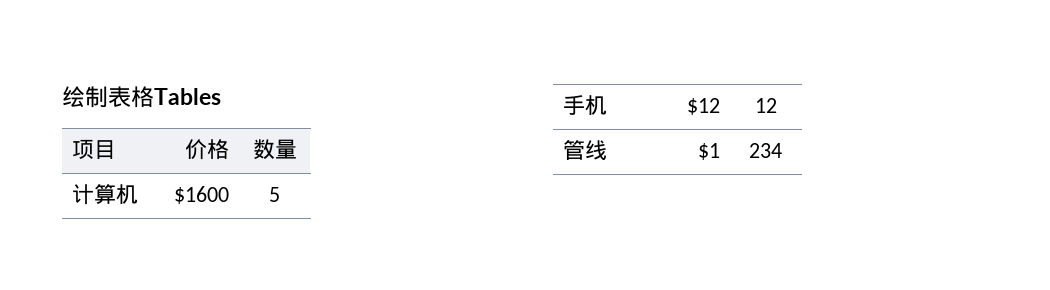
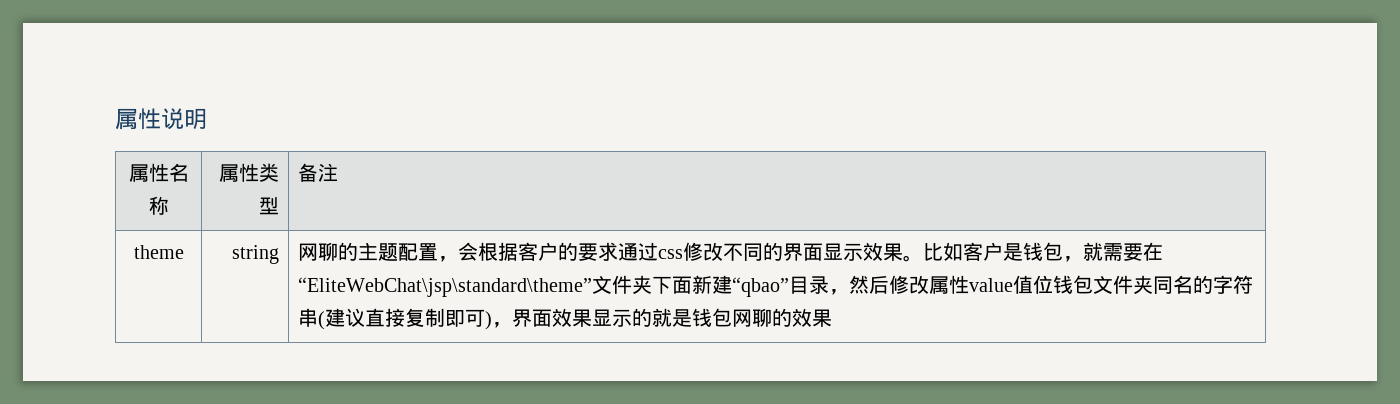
[62,86,221,108] [71,139,116,159] [185,139,230,160] [252,139,297,160] [71,184,138,205] [174,186,230,204] [269,187,280,202] [562,95,607,115] [687,98,721,115] [754,98,777,113] [562,140,607,161] [698,143,721,160] [749,143,782,158] 绘制表格Tables // 项目 | 价格 | 数量 // 计算机 | $1600 | 5 // 手机 | $12 | 12 // 管线 | $1 | 234 -> [115,108,207,130] [128,163,189,182] [148,196,169,215] [219,163,280,182] [259,197,280,215] [297,163,338,182] [133,245,184,259] [232,245,280,264] [297,242,1163,262] [297,275,1253,297] [297,308,832,330] 属性说明 // 属性名称 | 属性类型 | 备注 // theme | string | 网聊的主题配置，会根据客户的要求通过css修改不同的界面显示效果。比如客户是钱包，就需要在“EliteWebChat\jsp\standard\theme”文件夹下面新建“qbao”目录，然后修改属性value值位钱包文件夹同名的字符串(建议直接复制即可)，界面效果显示的就是钱包网聊的效果

